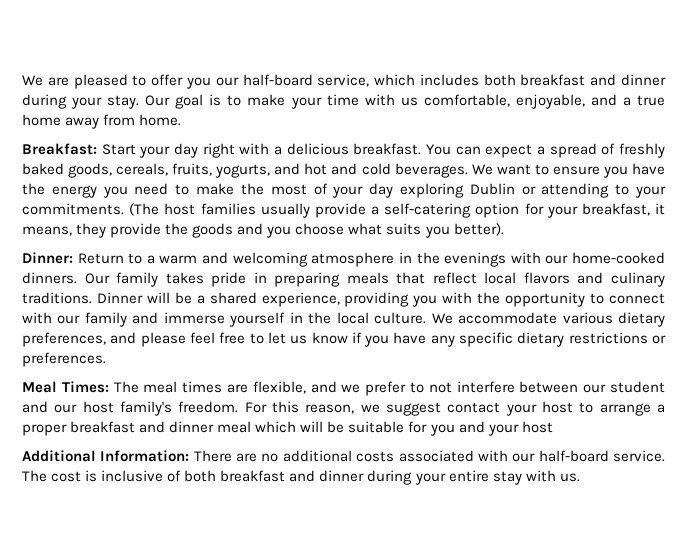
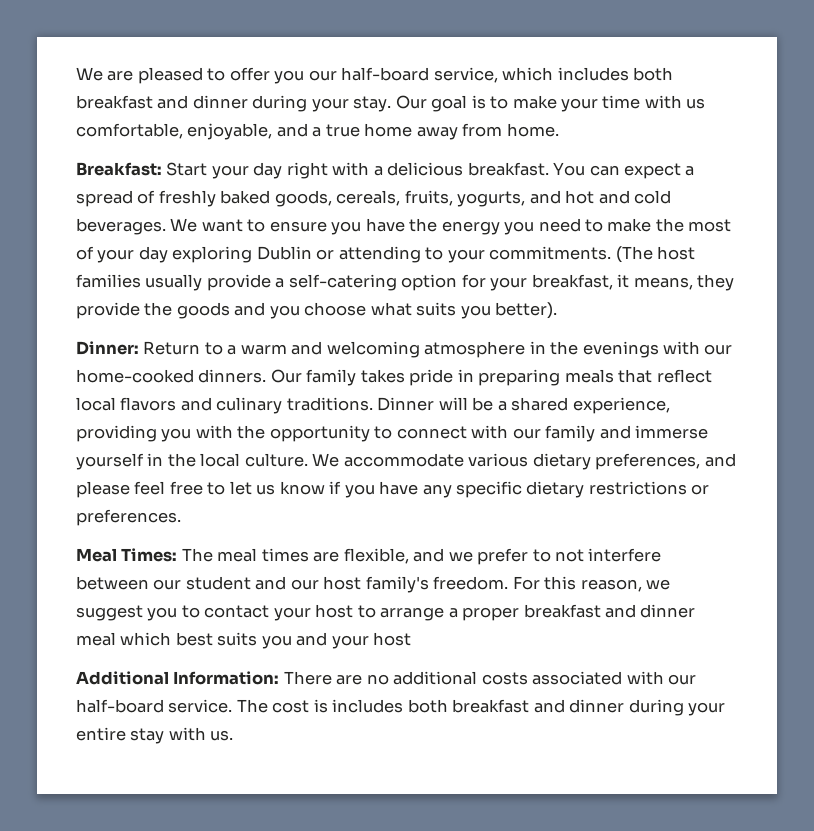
(441, 409) none -> [147,605,200,621] you to
[300,421,428,433] will be suitable for -> [175,632,258,646] best suits
[101,470,182,482] inclusive of -> [332,699,404,713] includes

